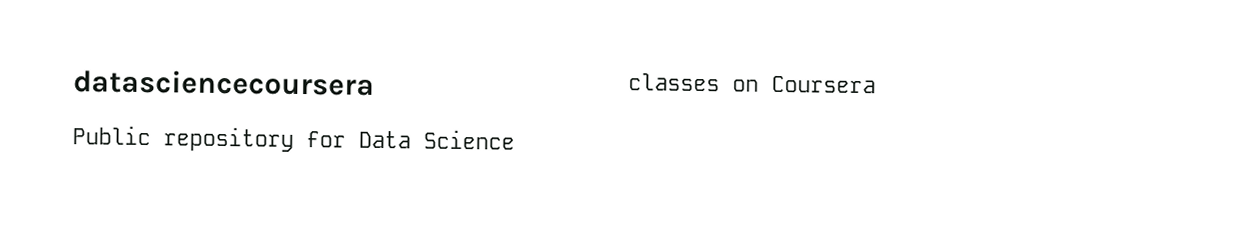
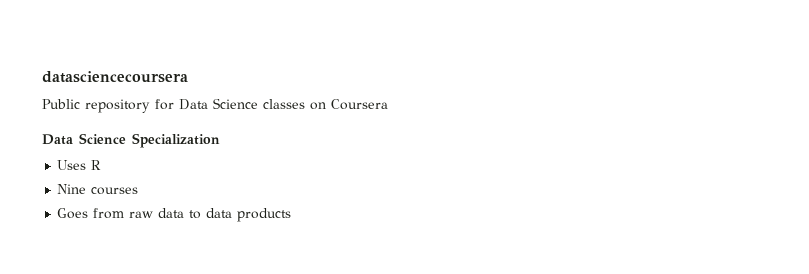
(876, 84) none -> [42,133,220,148] [57,160,102,170] [57,184,139,195] [57,208,292,222] // Data Science Specialization // Uses R // Nine courses // Goes from raw data to data products

